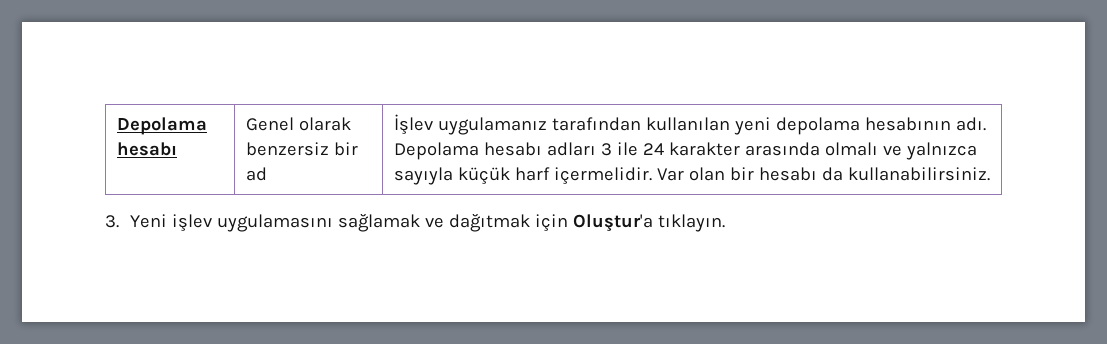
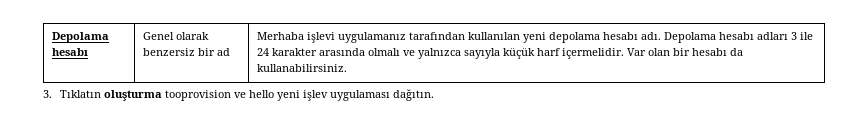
[393,114,433,135] İşlev -> [256,32,335,43] Merhaba işlevi
[864,117,951,131] hesabının -> [602,32,638,40] hesabı
[129,214,725,232] Yeni işlev uygulamasını sağlamak ve dağıtmak için Oluştur'a tıklayın. -> [60,89,435,101] Tıklatın oluşturma tooprovision ve hello yeni işlev uygulaması dağıtın.

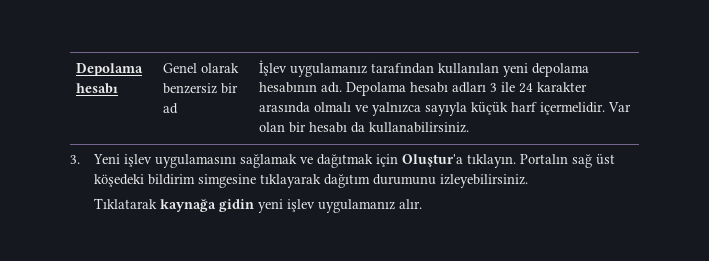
[256,32,335,43] Merhaba işlevi -> [258,60,287,76] İşlev
[602,32,638,40] hesabı -> [258,82,317,93] hesabının
[60,89,435,101] Tıklatın oluşturma tooprovision ve hello yeni işlev uygulaması dağıtın. -> [92,154,615,168] [93,174,528,188] [93,198,422,213] Yeni işlev uygulamasını sağlamak ve dağıtmak için Oluştur'a tıklayın. Portalın sağ üst köşedeki bildirim simgesine tıklayarak dağıtım durumunu izleyebilirsiniz. // Tıklatarak kaynağa gidin yeni işlev uygulamanız alır.

